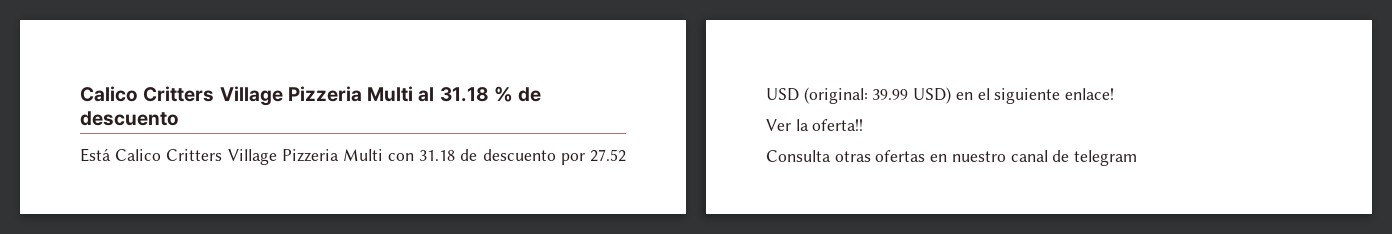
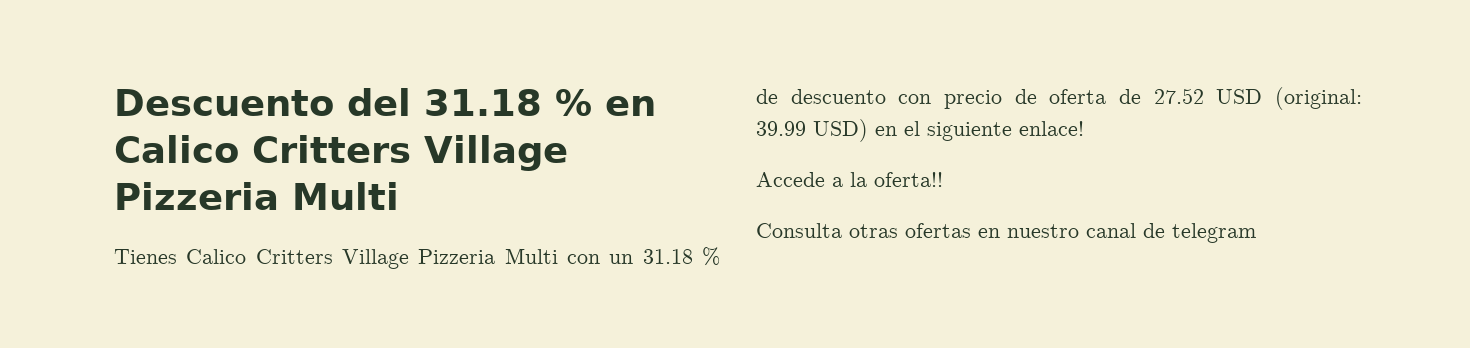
[80,86,542,106] [80,111,179,126] [80,148,111,162] Calico Critters Village Pizzeria Multi al 31.18 % de descuento // Está -> [114,88,656,116] [114,135,568,171] [114,182,399,210] [114,249,177,264] Descuento del 31.18 % en Calico Critters Village Pizzeria Multi // Tienes
[419,149,585,165] 31.18 de descuento por -> [609,247,720,266] [756,89,1141,109] un 31.18 % de descuento con precio de oferta de
[766,119,791,131] Ver -> [756,172,843,187] Accede a

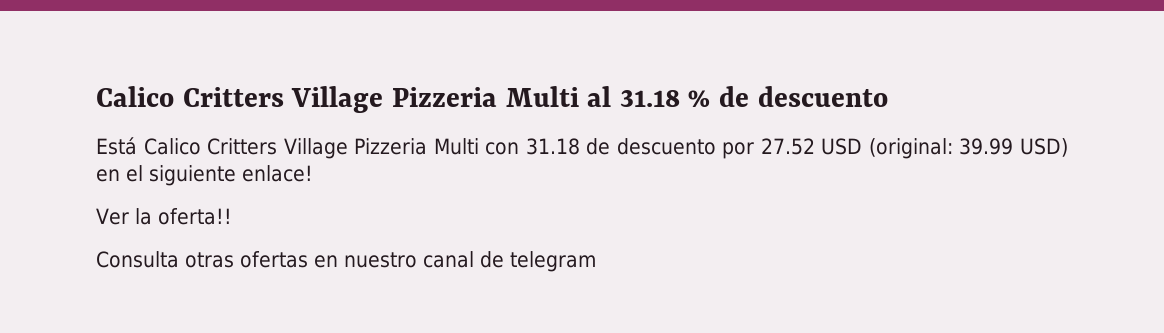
[114,88,656,116] [114,135,568,171] [114,182,399,210] [114,249,177,264] Descuento del 31.18 % en Calico Critters Village Pizzeria Multi // Tienes -> [96,86,888,113] [96,137,137,155] Calico Critters Village Pizzeria Multi al 31.18 % de descuento // Está
[609,247,720,266] [756,89,1141,109] un 31.18 % de descuento con precio de oferta de -> [525,138,755,159] 31.18 de descuento por
[756,172,843,187] Accede a -> [96,208,129,225] Ver

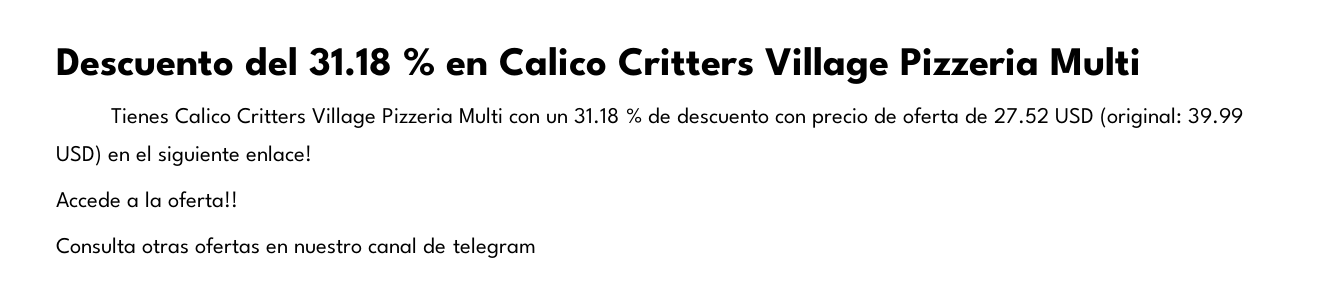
[96,86,888,113] [96,137,137,155] Calico Critters Village Pizzeria Multi al 31.18 % de descuento // Está -> [56,47,1141,84] [110,108,169,124] Descuento del 31.18 % en Calico Critters Village Pizzeria Multi // Tienes
[525,138,755,159] 31.18 de descuento por -> [546,107,989,128] un 31.18 % de descuento con precio de oferta de
[96,208,129,225] Ver -> [56,191,140,208] Accede a

